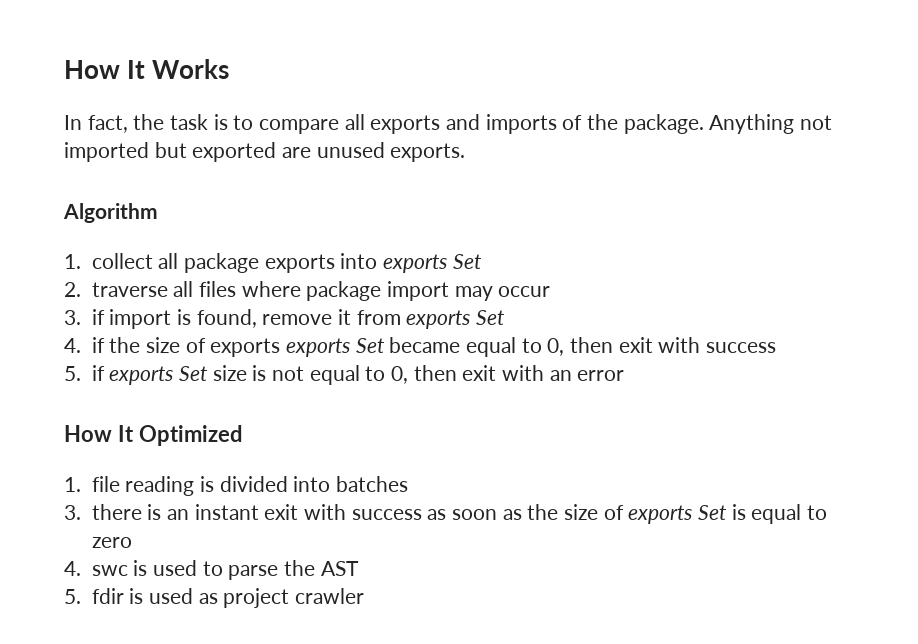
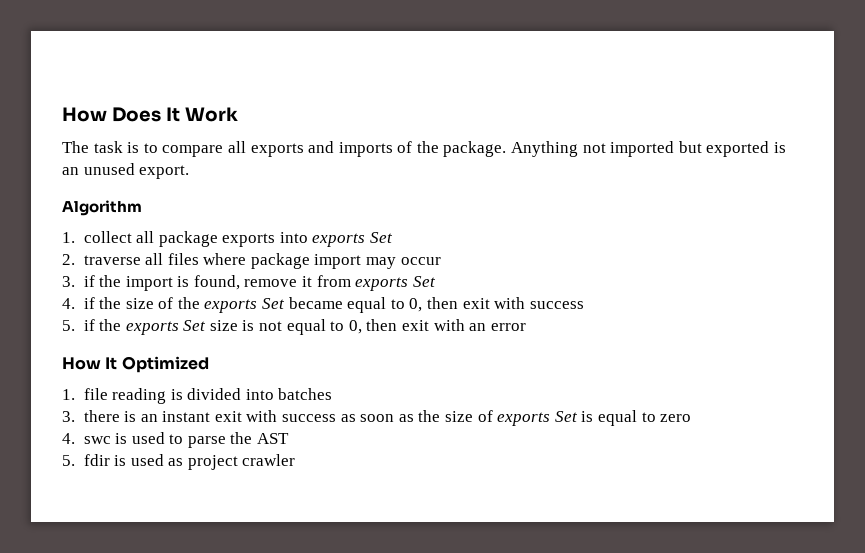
[64,59,229,79] [64,114,165,133] How It Works // In fact, the -> [62,107,238,122] [62,141,89,153] How Does It Work // The
[282,142,466,162] are unused exports. -> [774,142,787,153] [62,163,190,179] is an unused export.
(105, 317) none -> [99,275,122,287] the
[210,338,281,357] exports -> [177,297,200,309] the
(105, 373) none -> [99,319,122,331] the

